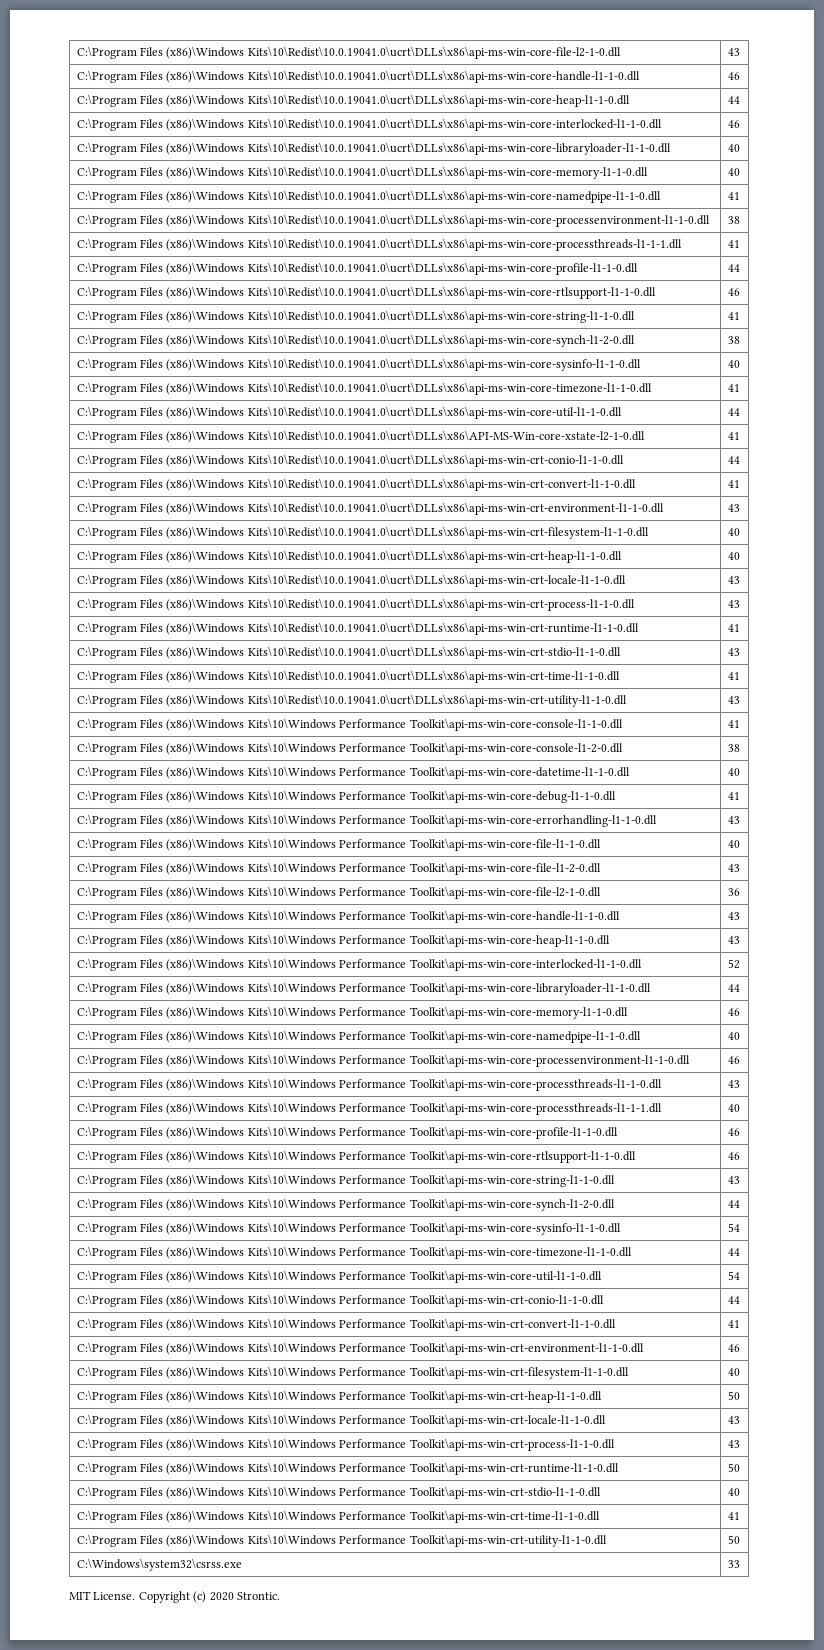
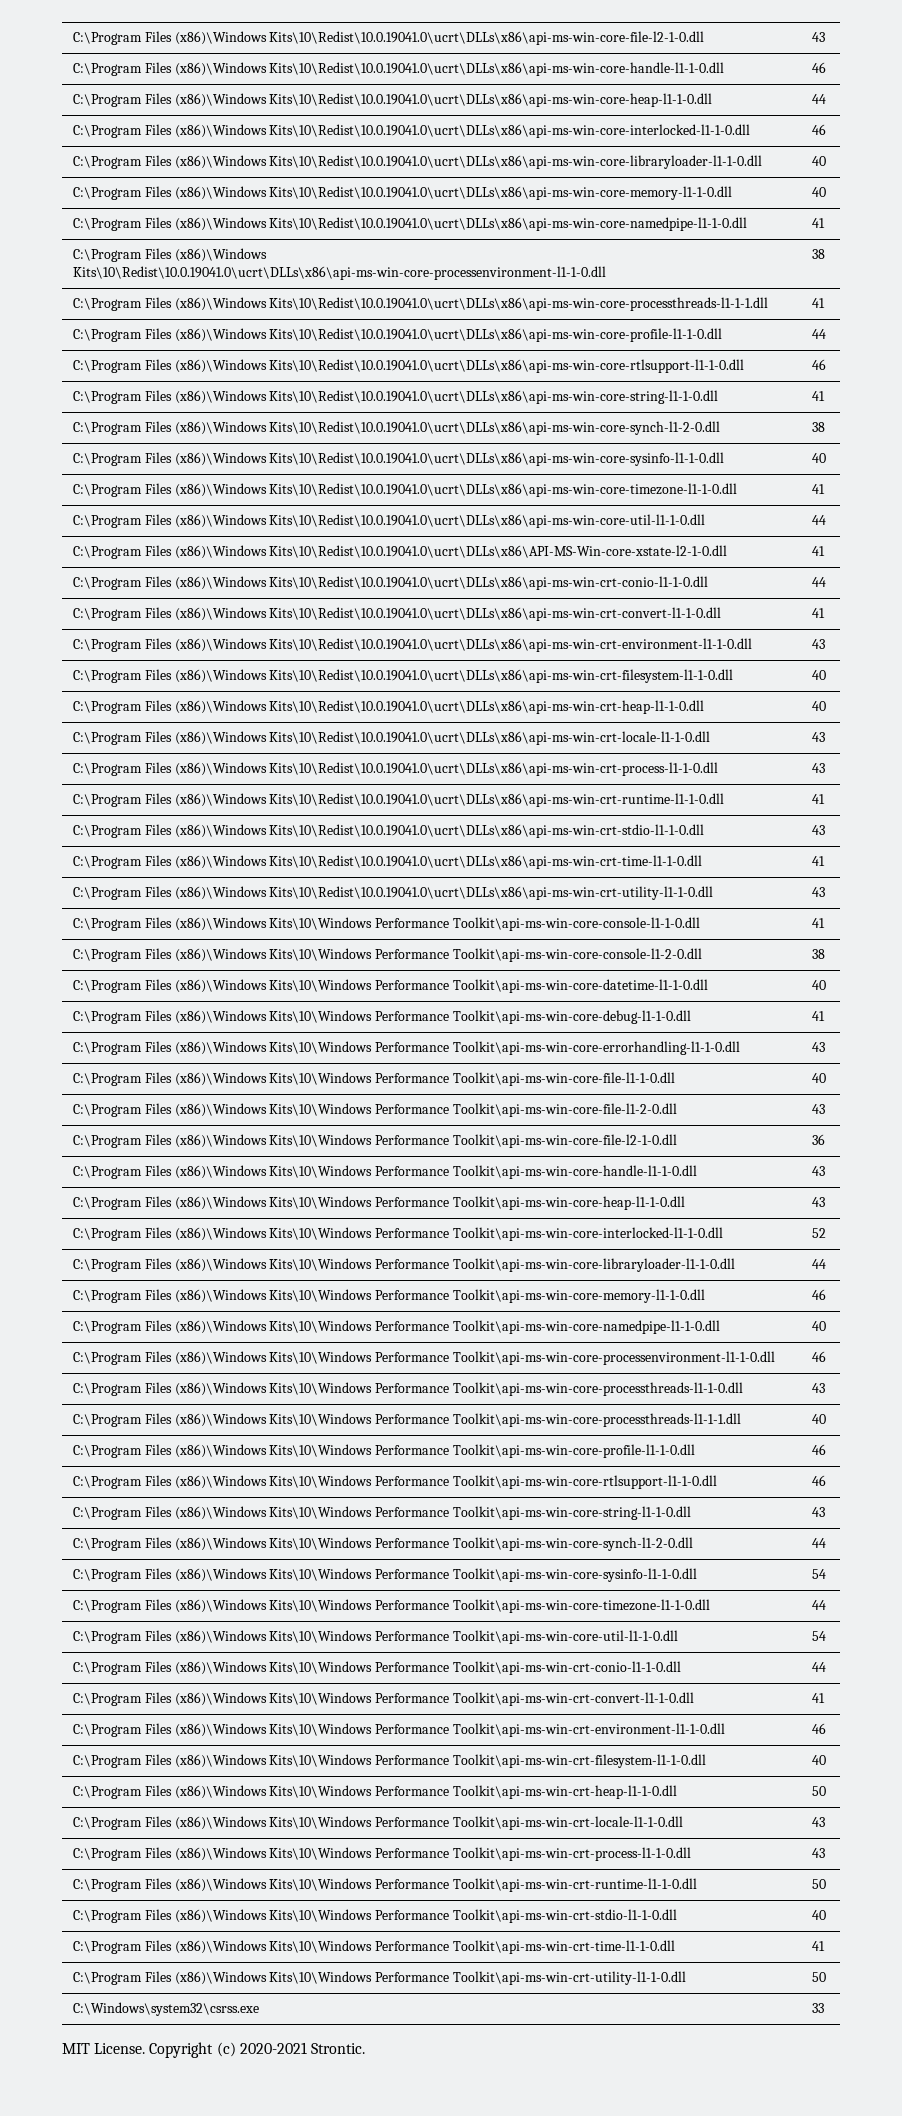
[209,1592,234,1601] 2020 -> [239,2042,307,2054] 2020-2021

